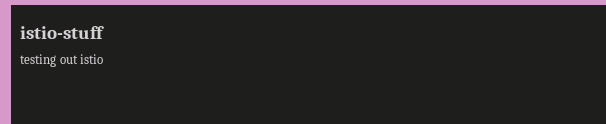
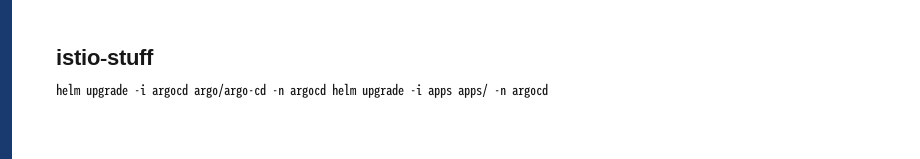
[20,54,104,67] testing out istio -> [56,83,548,98] helm upgrade -i argocd argo/argo-cd -n argocd helm upgrade -i apps apps/ -n argocd

